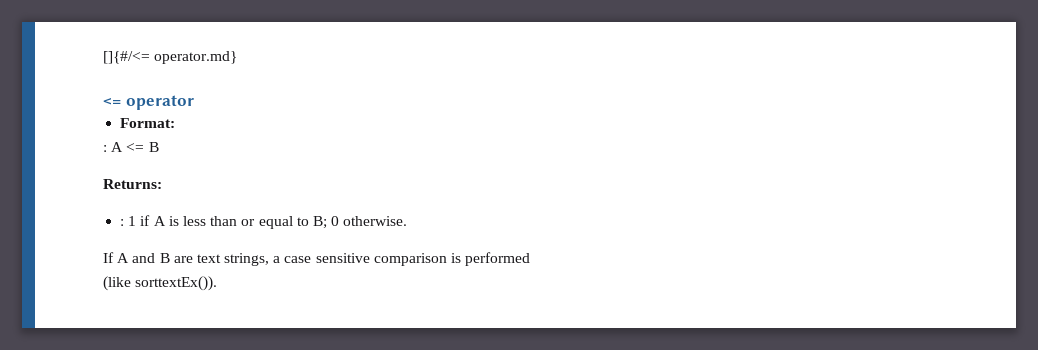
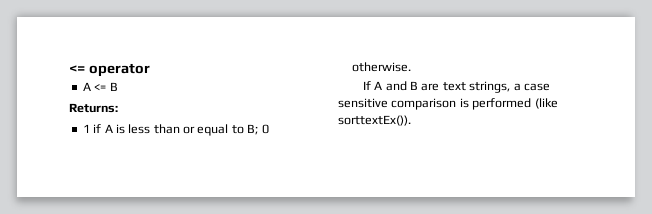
[103,51,238,64] []{#/<= operator.md} // -> (69, 69) none
[120,118,176,128] [103,145,107,152] Format: // : -> (150, 70) none
[120,219,125,226] : -> (118, 108) none
(531, 259) // -> (532, 104) none

